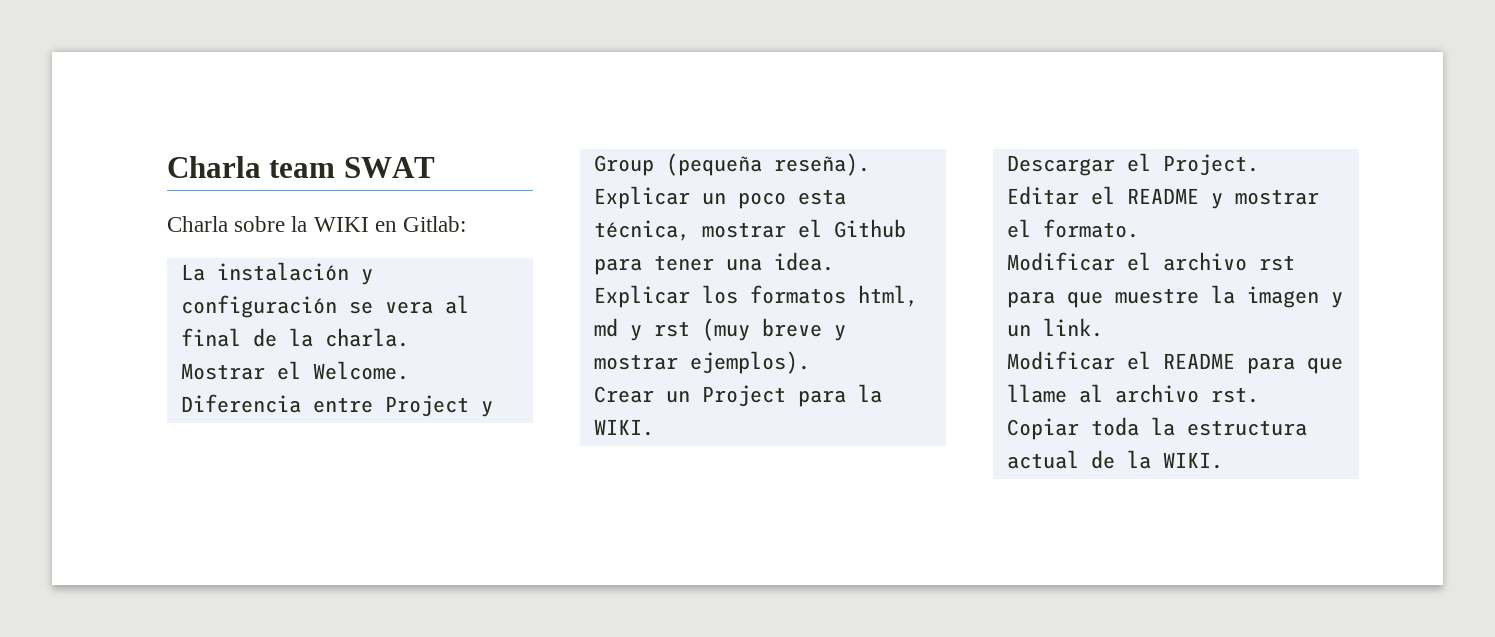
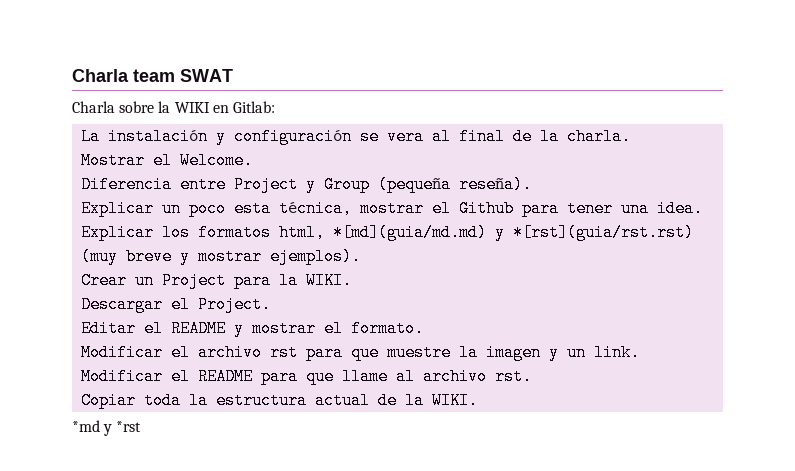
[593,318,690,341] md y rst -> [333,224,695,241] *[md](guia/md.md) y *[rst](guia/rst.rst)
(1223, 460) none -> [72,420,142,436] // *md y *rst

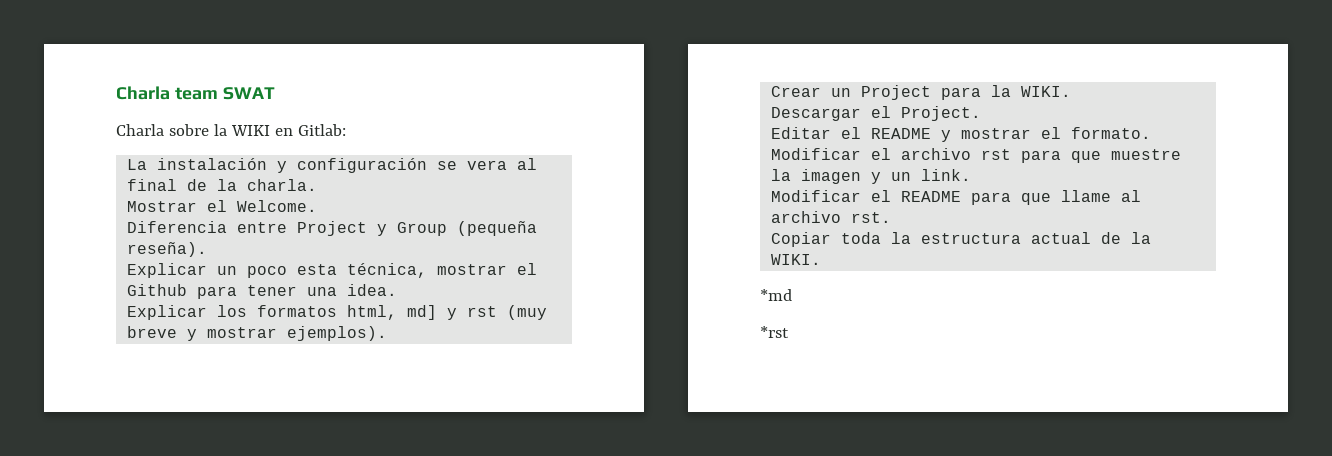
[333,224,695,241] *[md](guia/md.md) y *[rst](guia/rst.rst) -> [407,305,498,320] md] y rst
[103,424,113,436] y -> (792, 295) //

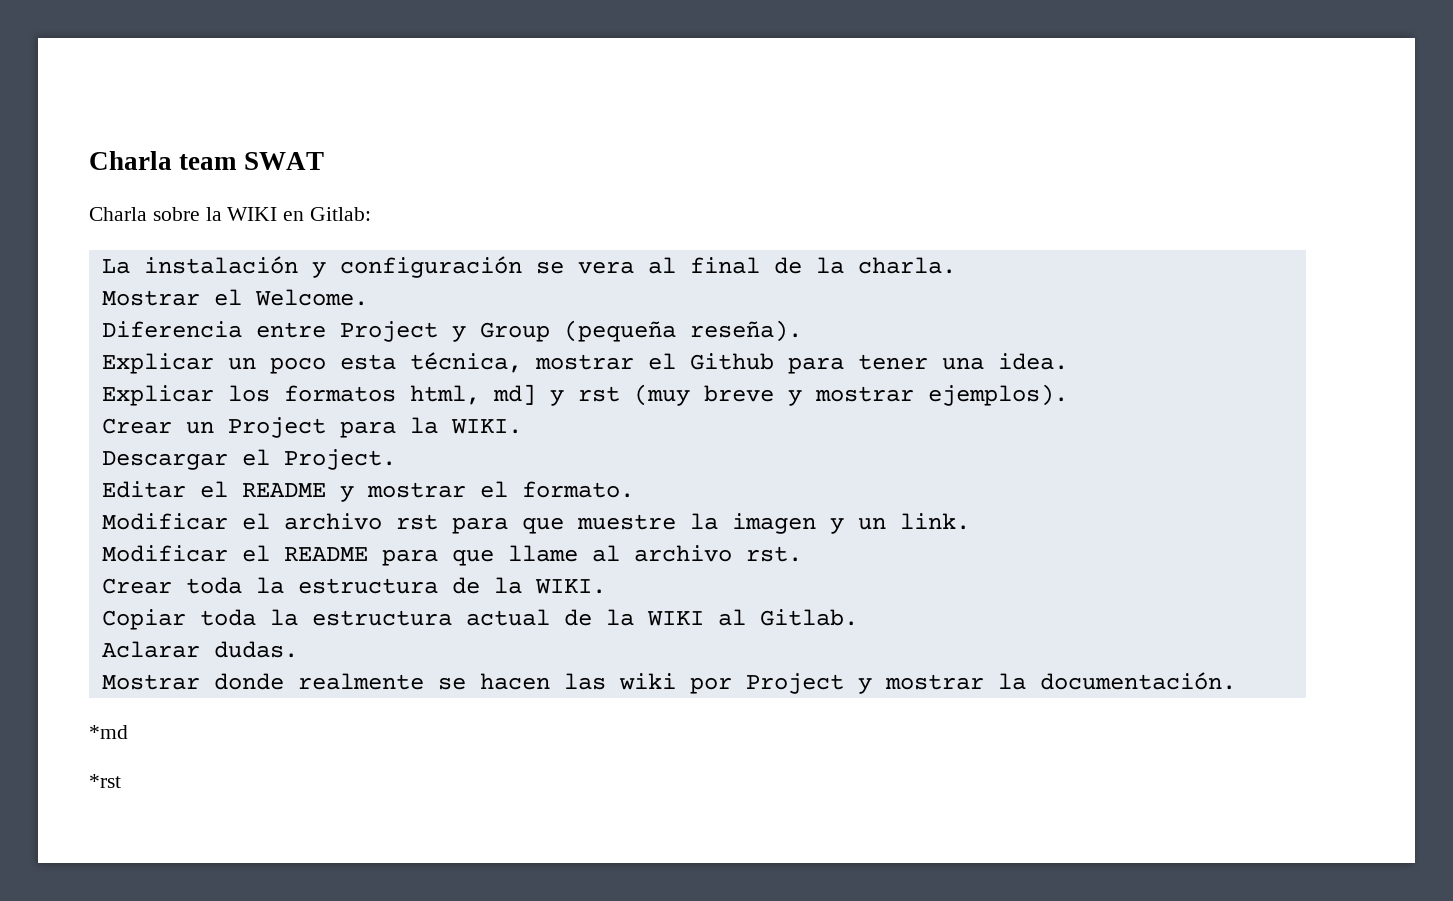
(892, 217) none -> [101,577,606,594] // Crear toda la estructura de la WIKI.
[771,254,822,265] WIKI. -> [646,609,858,626] [101,641,298,658] [101,672,1236,694] WIKI al Gitlab. // Aclarar dudas. // Mostrar donde realmente se hacen las wiki por Project y mostrar la documentación.

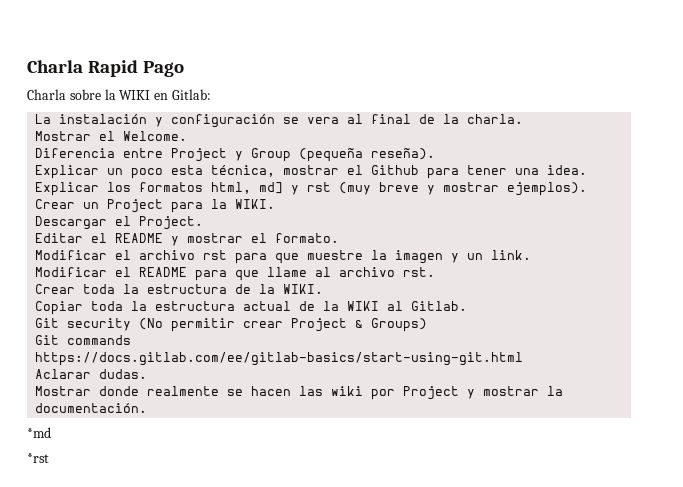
[89,151,324,170] Charla team SWAT -> [27,60,185,77] Charla Rapid Pago
(858, 617) none -> [35,318,428,332] [35,335,132,345] [35,352,524,366] // Git security (No permitir crear Project & Groups) // Git commands https://docs.gitlab.com/ee/gitlab-basics/start-using-git.html

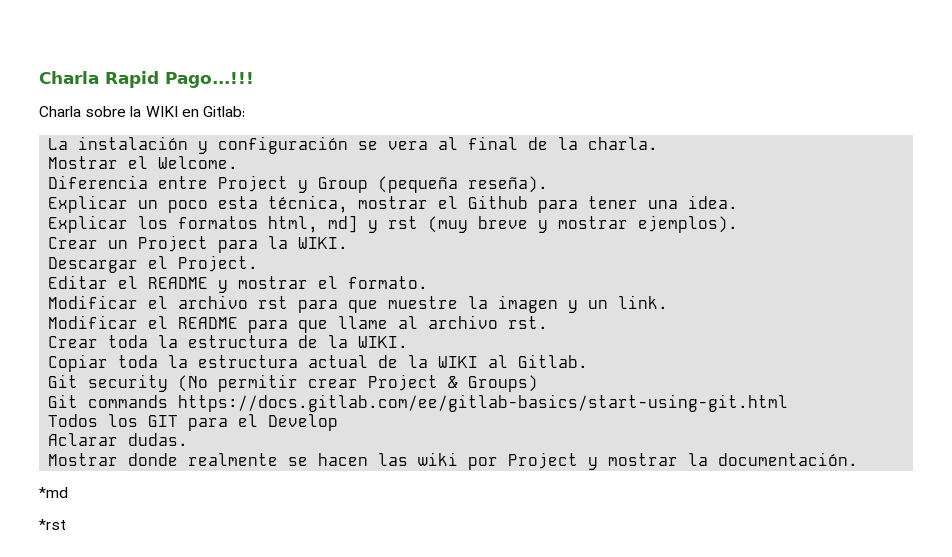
[143,61,185,77] Pago -> [165,72,254,88] Pago...!!!
(524, 359) none -> [48,414,339,431] // Todos los GIT para el Develop

